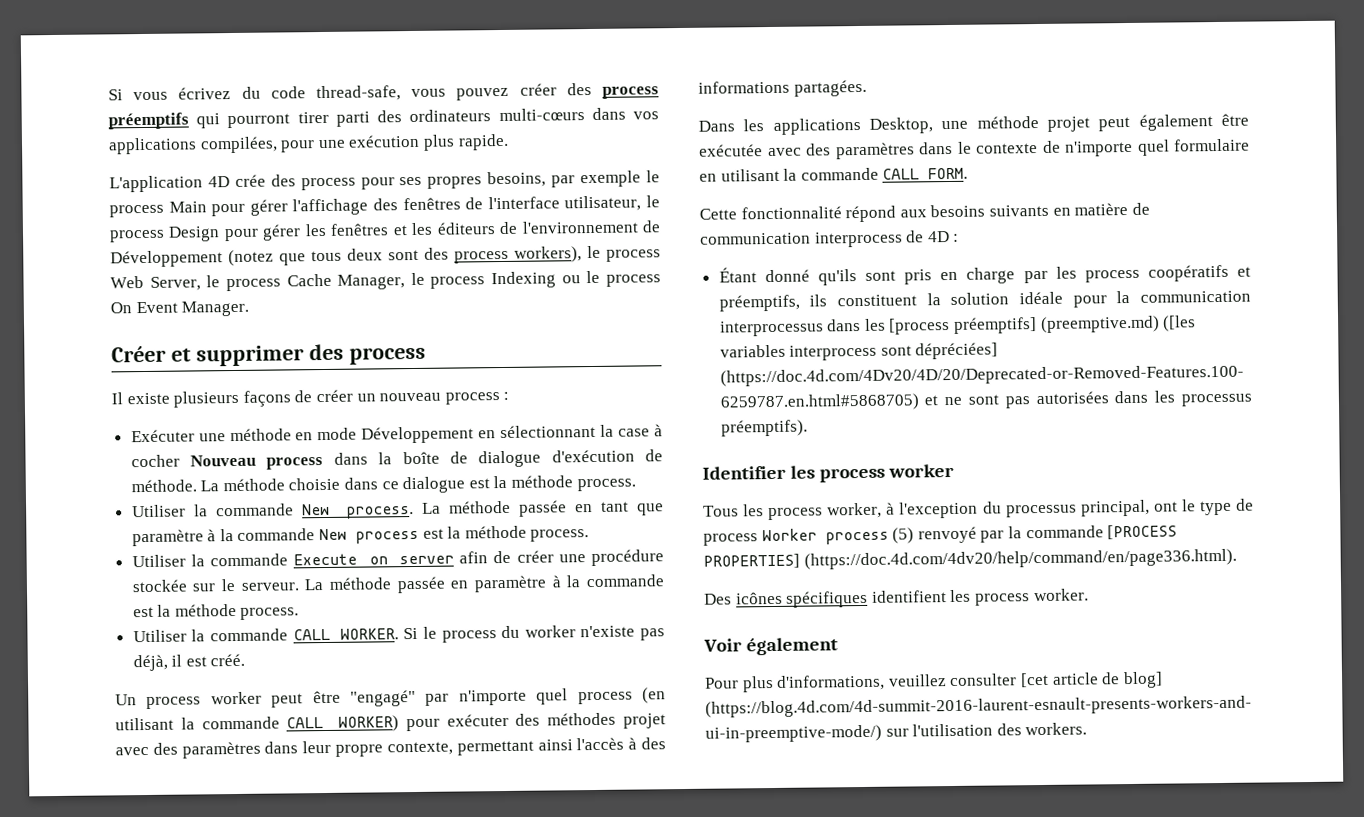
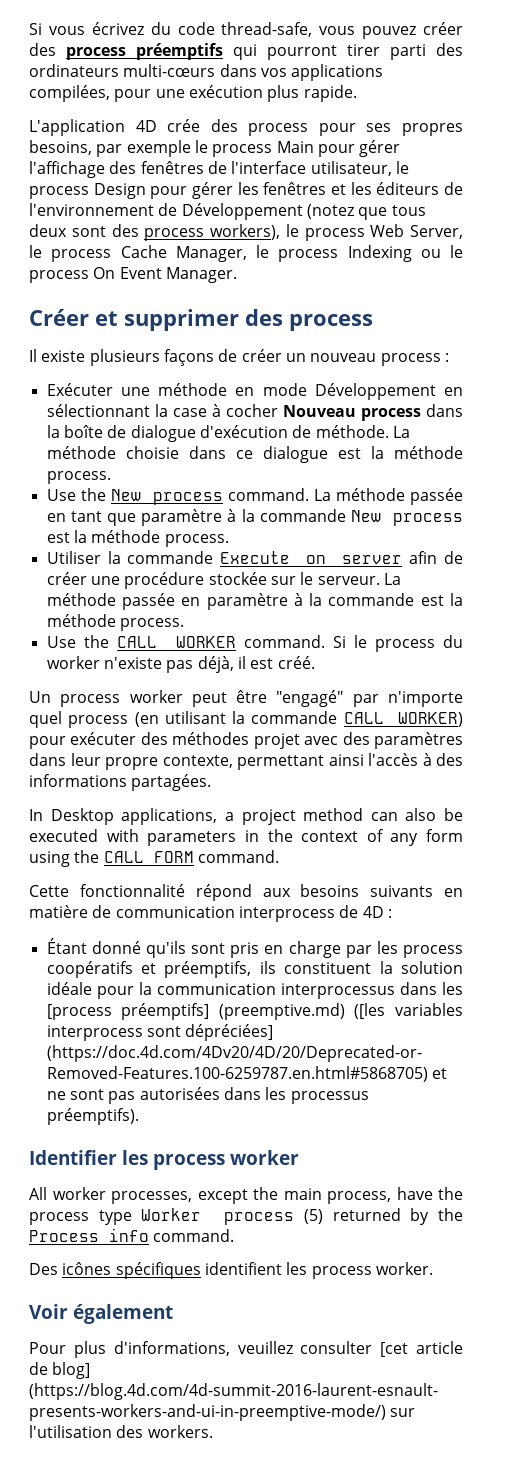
[131,503,415,519] Utiliser la commande New process. -> [46,488,309,505] Use the New process command.
[132,628,399,643] Utiliser la commande CALL WORKER. -> [46,635,325,648] Use the CALL WORKER command.
[698,113,1249,135] [699,138,1250,160] [699,167,969,182] Dans les applications Desktop, une méthode projet peut également être exécutée avec des paramètres dans le contexte de n'importe quel formulaire en utilisant la commande CALL FORM. -> [29,808,463,825] [29,829,463,846] [29,850,279,867] In Desktop applications, a project method can also be executed with parameters in the context of any form using the CALL FORM command.
[703,498,1254,521] [703,524,1178,546] [703,548,1237,570] Tous les process worker, à l'exception du processus principal, ont le type de process Worker process (5) renvoyé par la commande [PROCESS PROPERTIES] (https://doc.4d.com/4dv20/help/command/en/page336.html). -> [29,1187,463,1204] [29,1208,463,1225] [29,1228,235,1242] All worker processes, except the main process, have the process type Worker process (5) returned by the Process info command.

